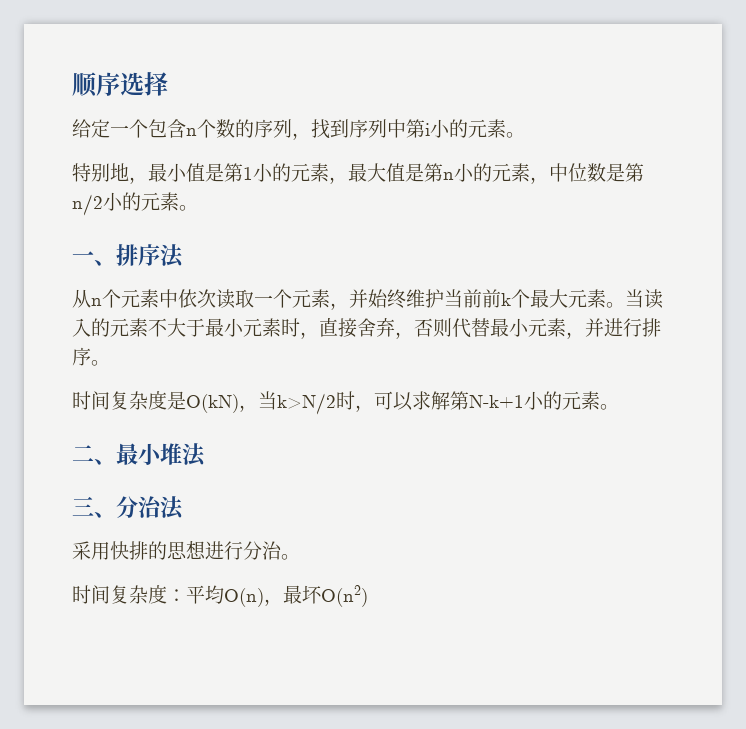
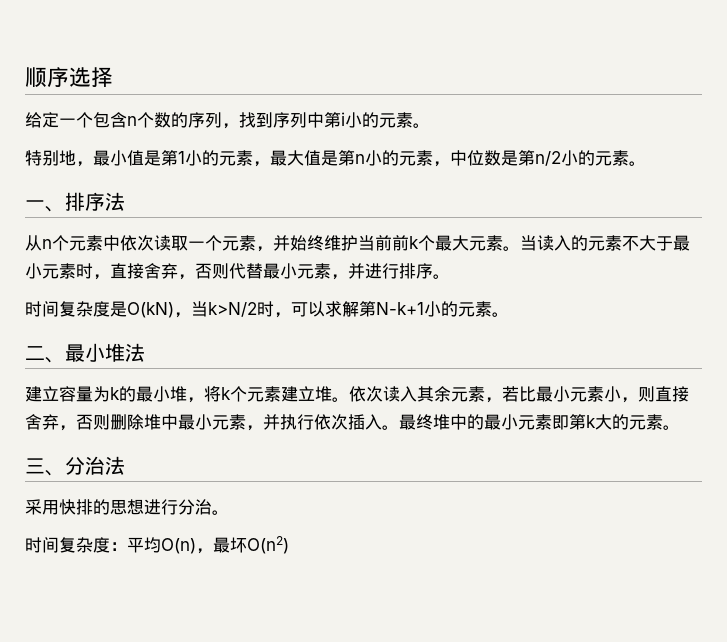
(206, 455) none -> [25,386,689,403] [25,414,680,431] // 建立容量为k的最小堆，将k个元素建立堆。依次读入其余元素，若比最小元素小，则直接舍弃，否则删除堆中最小元素，并执行依次插入。最终堆中的最小元素即第k大的元素。

